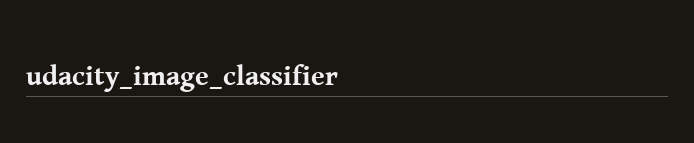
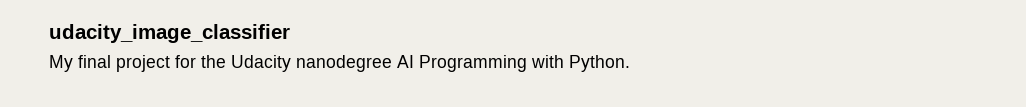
(338, 78) none -> [49,55,630,72] // My final project for the Udacity nanodegree AI Programming with Python.

